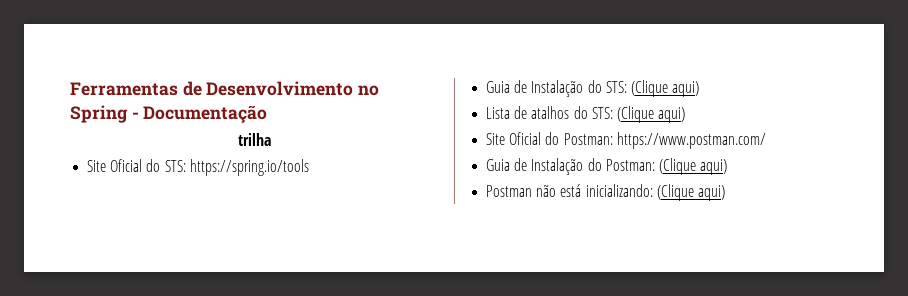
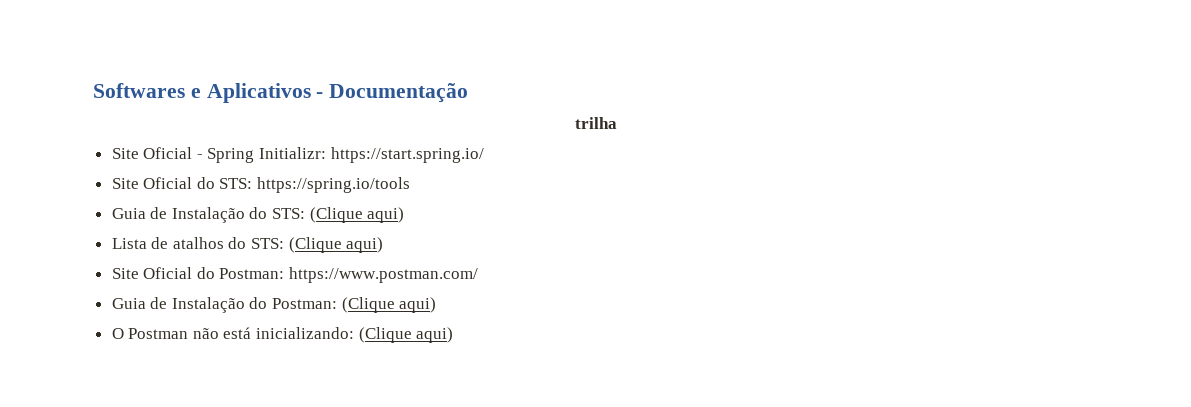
[70,81,380,96] [70,105,268,123] [238,133,271,146] Ferramentas de Desenvolvimento no Spring - Documentação // trilha -> [93,83,469,103] [574,117,617,129] [111,147,484,163] Softwares e Aplicativos - Documentação // trilha // Site Oficial - Spring Initializr: https://start.spring.io/
(728, 167) none -> [111,328,124,339] O

